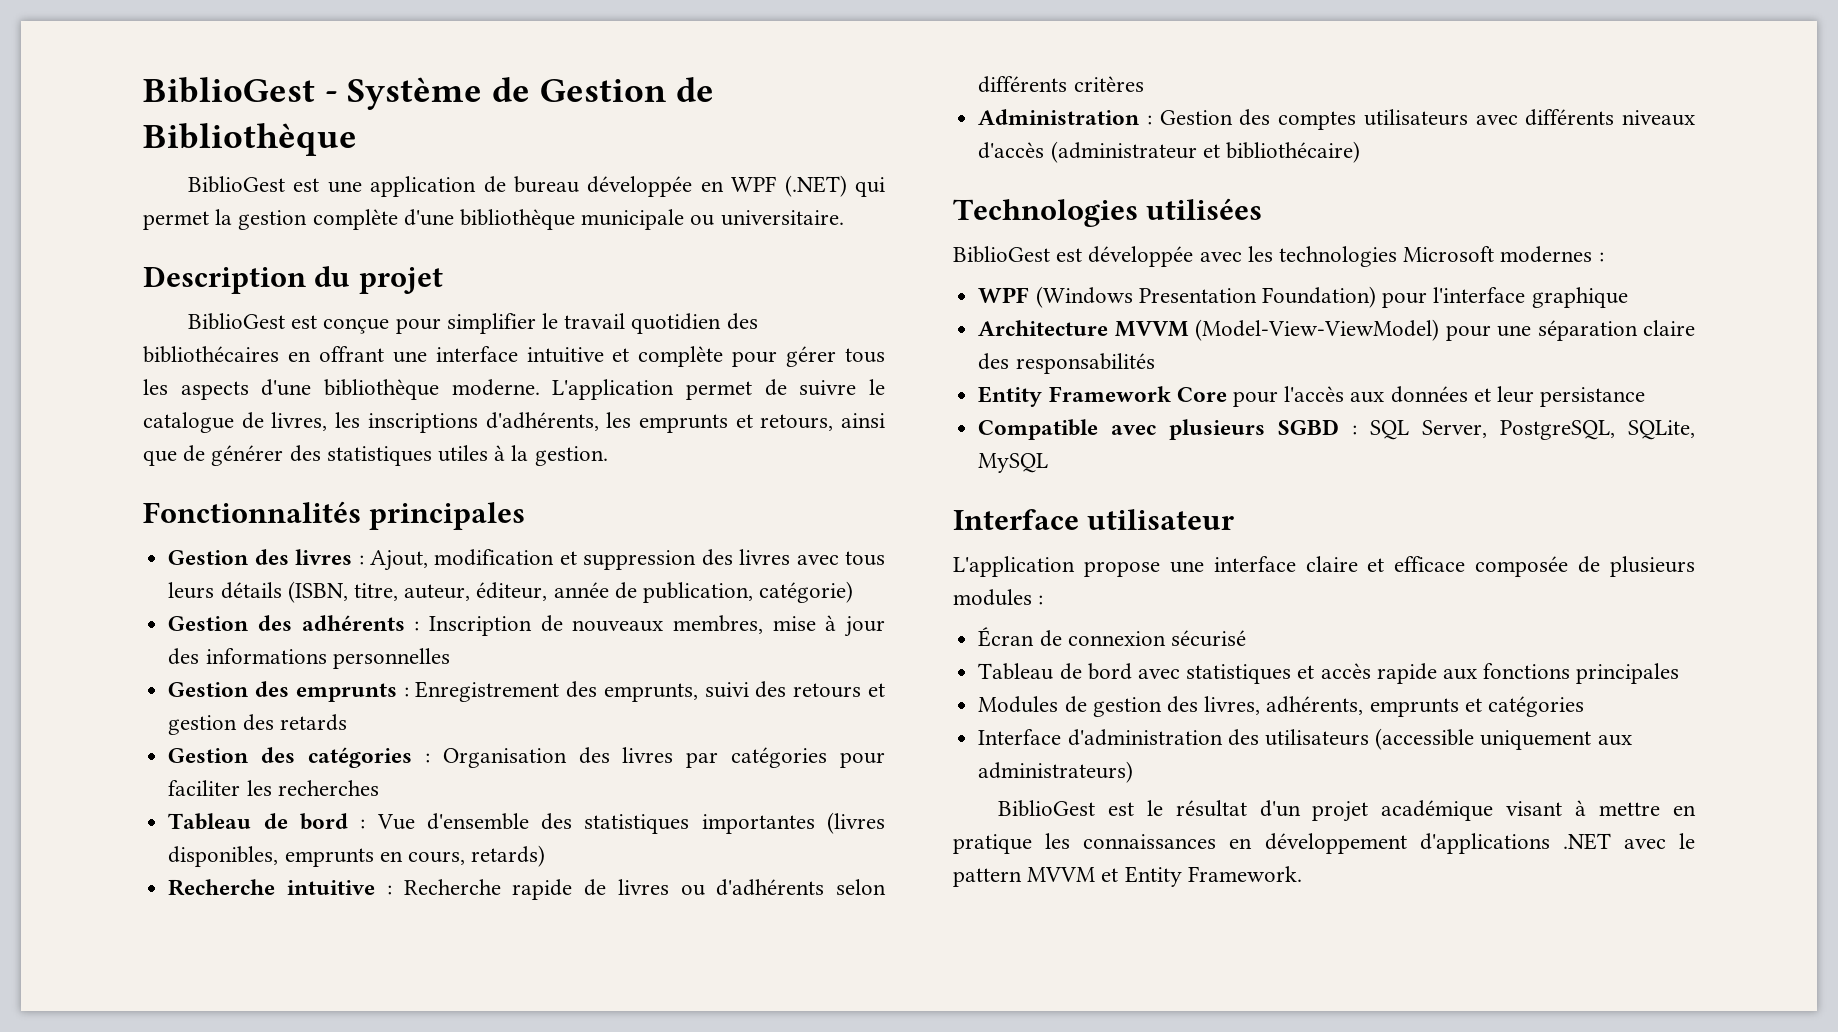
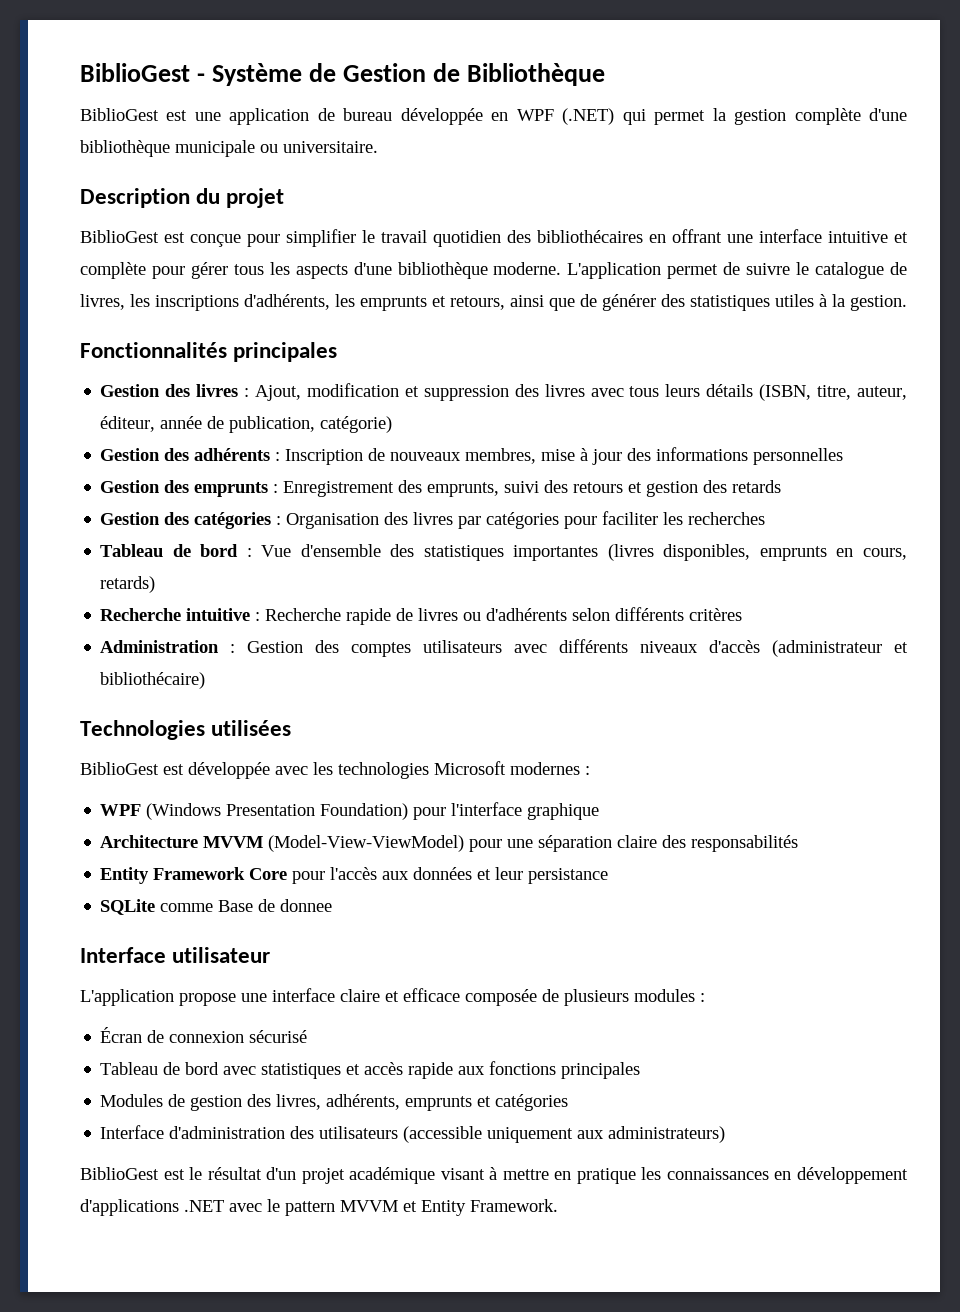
[978,419,1695,440] [978,453,1049,473] Compatible avec plusieurs SGBD : SQL Server, PostgreSQL, SQLite, MySQL -> [100,899,333,915] SQLite comme Base de donnee

